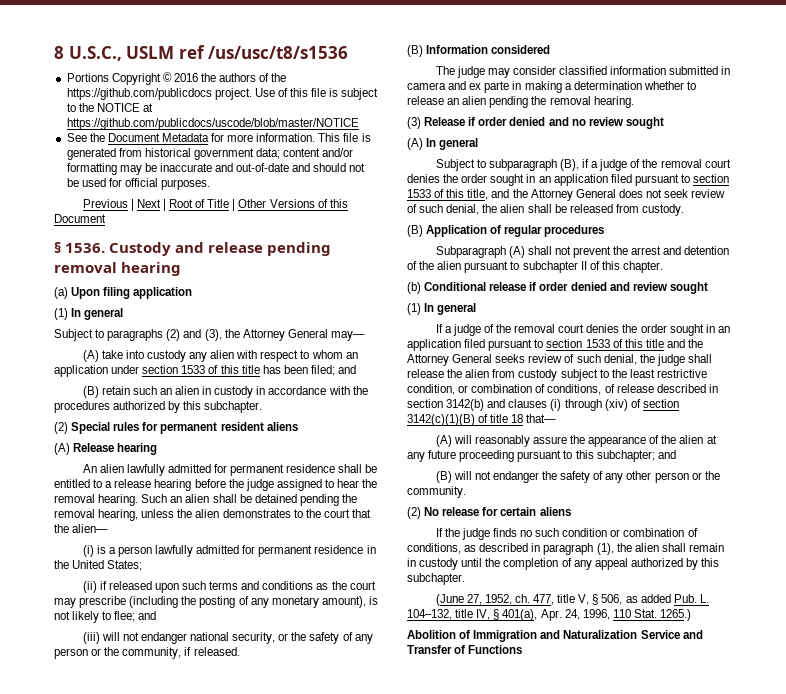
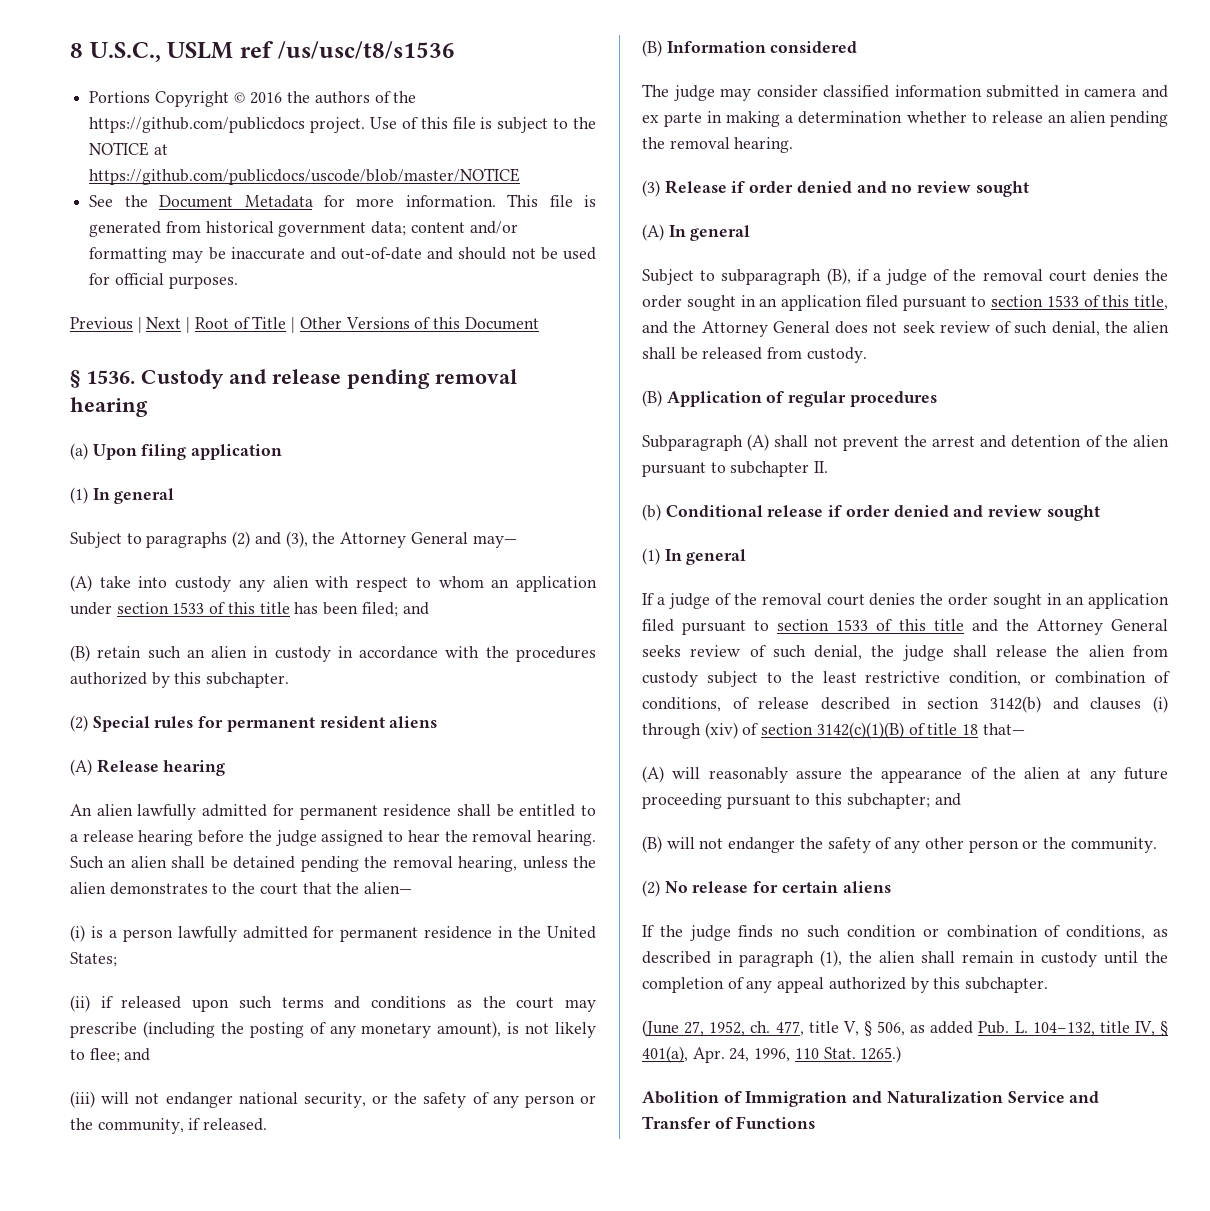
[580,261,663,273] II of this chapter. -> [814,461,829,473] II.

